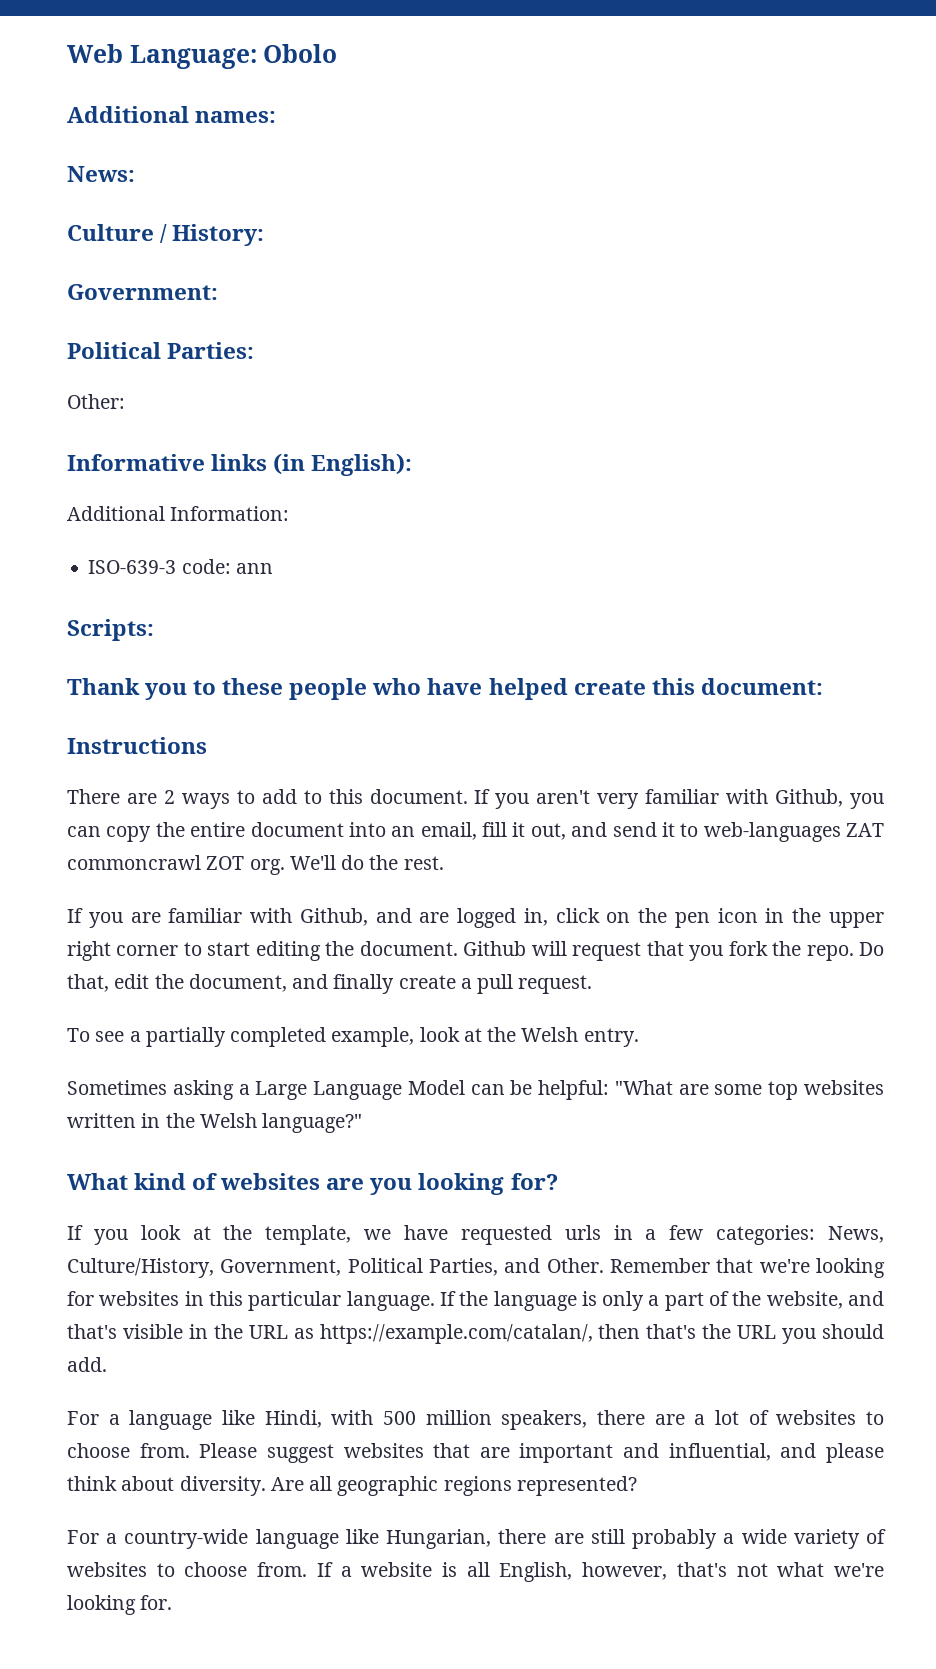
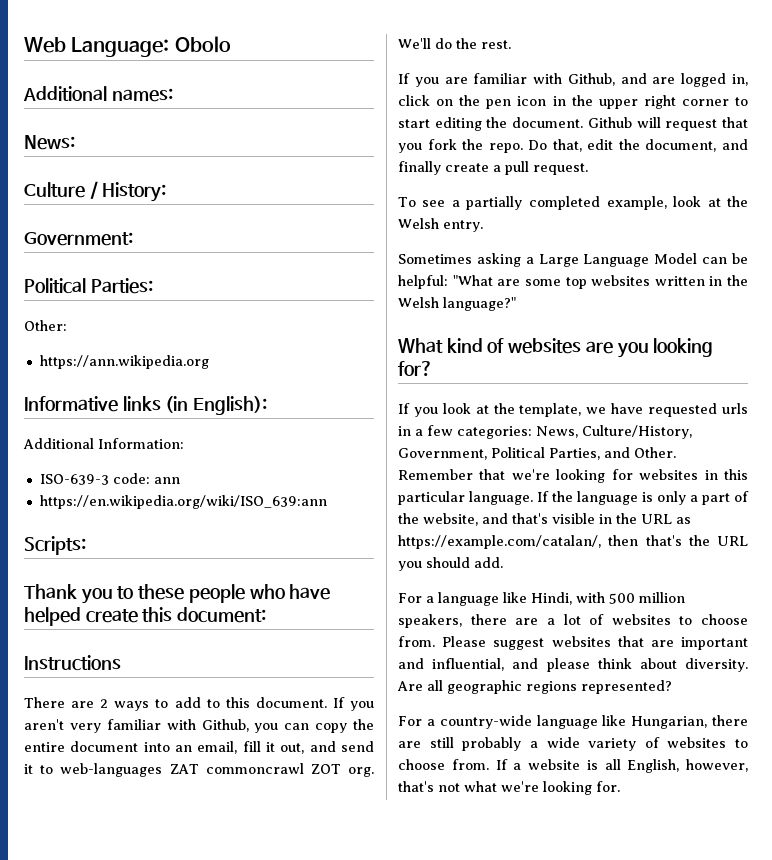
(125, 401) none -> [39,355,209,369] // https://ann.wikipedia.org
(273, 568) none -> [39,495,327,509] // https://en.wikipedia.org/wiki/ISO_639:ann

